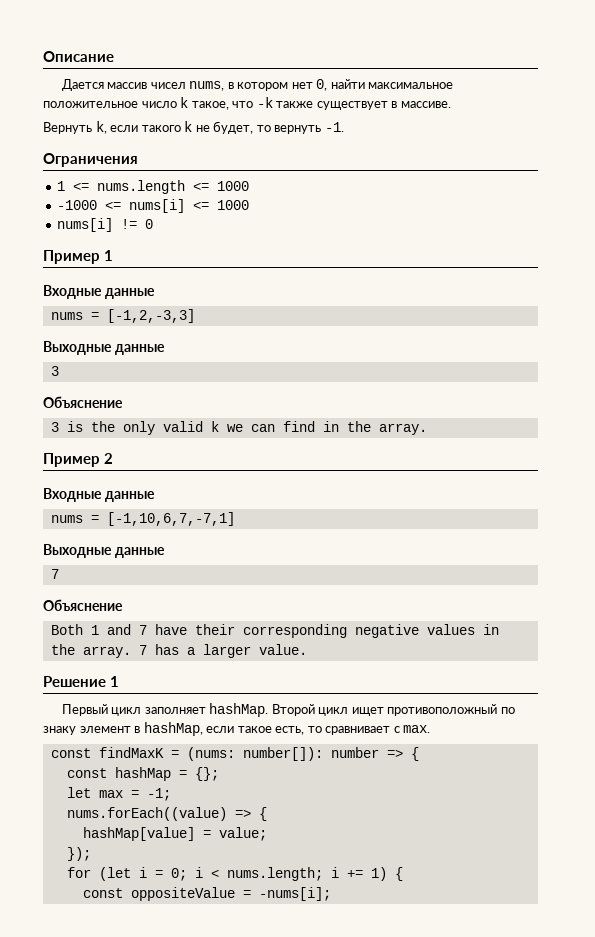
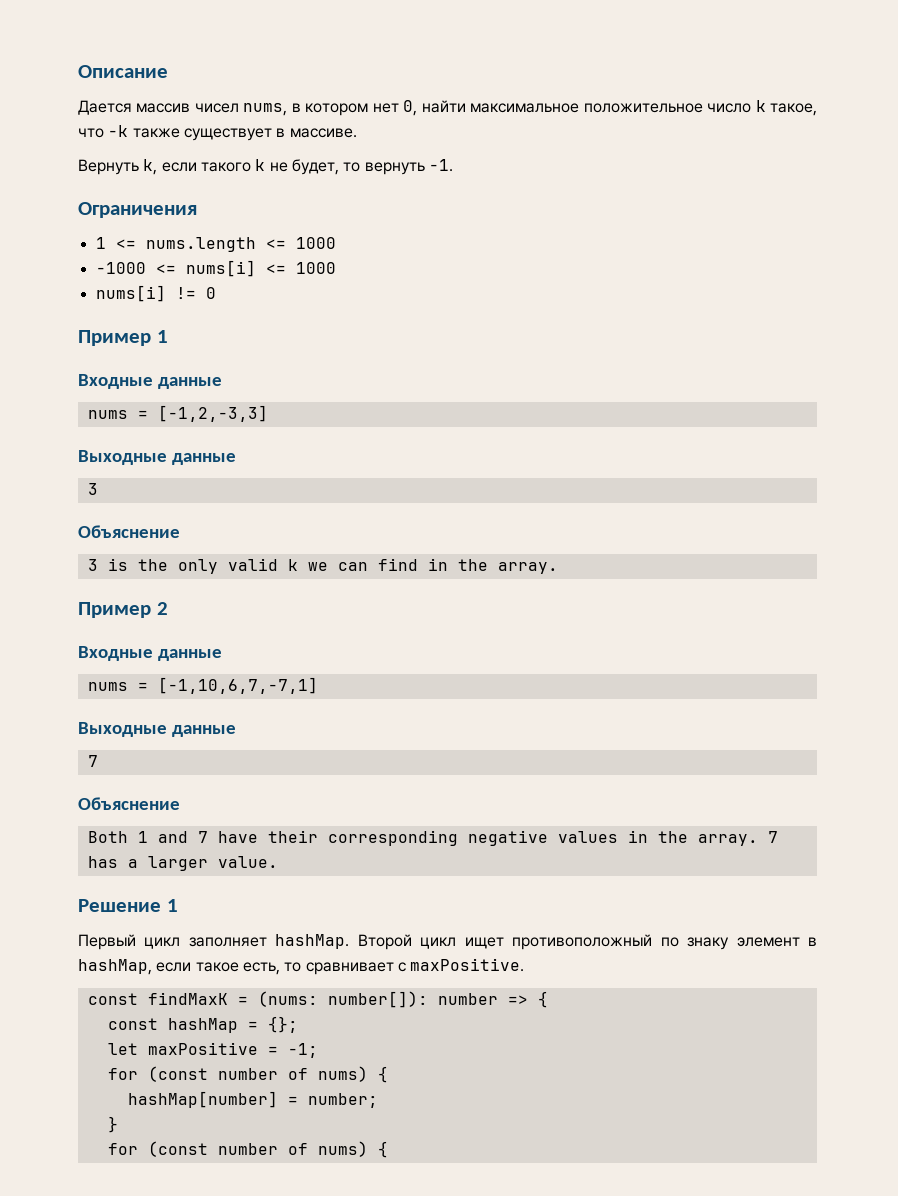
[403,725,431,733] max. -> [410,958,525,972] maxPositive.
[98,790,123,798] max -> [147,1042,258,1055] maxPositive
[66,807,267,821] [82,827,267,841] [66,847,91,861] [66,867,403,881] [82,887,331,901] nums.forEach((value) => { // hashMap[value] = value; // }); // for (let i = 0; i < nums.length; i += 1) { // const oppositeValue = -nums[i]; -> [107,1066,388,1083] [127,1091,378,1108] [107,1116,118,1133] [107,1141,388,1158] for (const number of nums) { // hashMap[number] = number; // } // for (const number of nums) {

